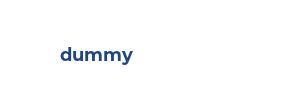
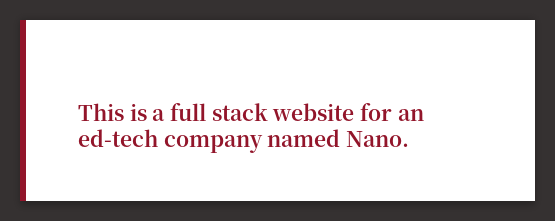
[60,47,133,65] dummy -> [78,103,424,121] [78,129,410,153] This is a full stack website for an ed-tech company named Nano.

